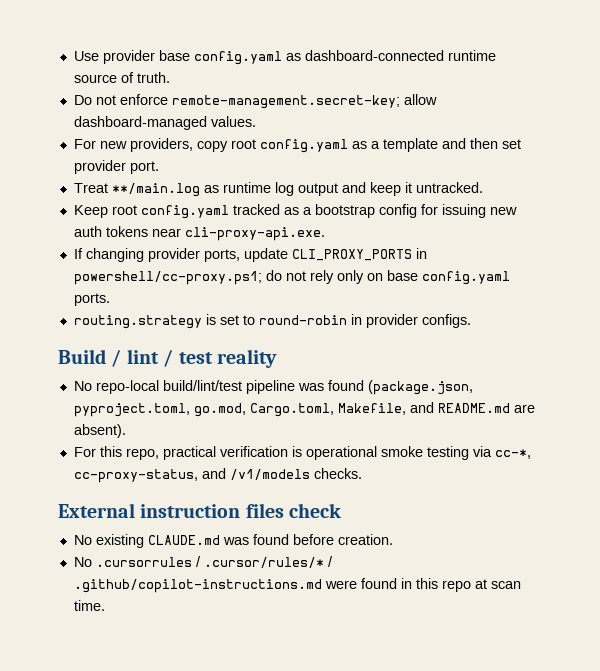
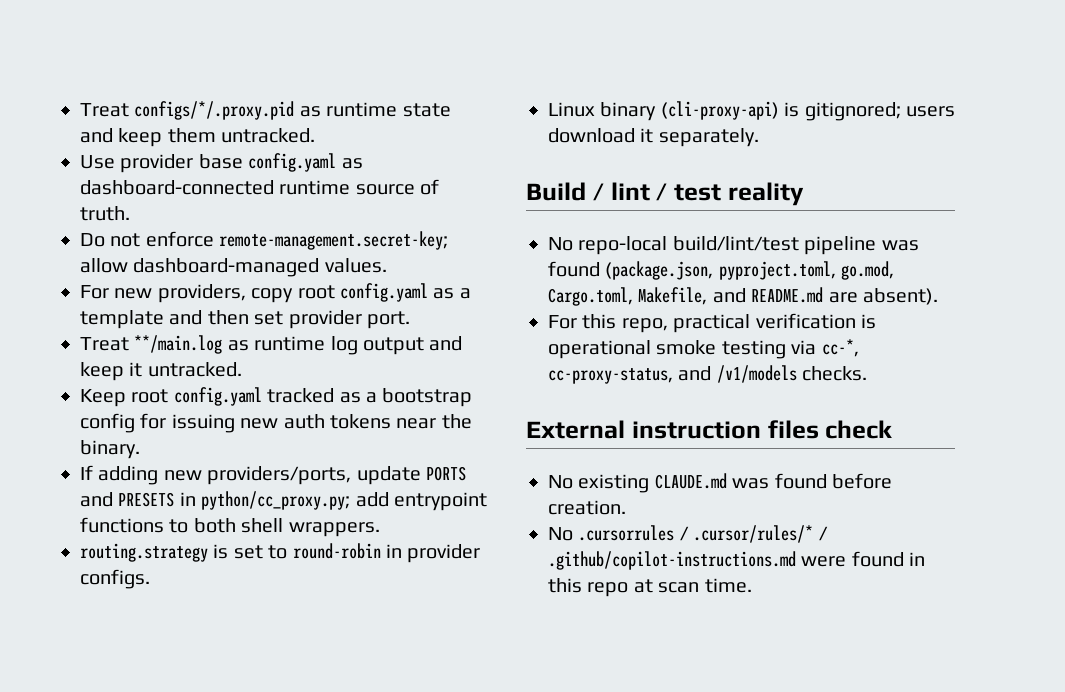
(73, 56) none -> [80,101,451,120] [80,128,316,147] Treat configs/*/.proxy.pid as runtime state and keep them untracked. //
[184,227,325,241] cli-proxy-api.exe. -> [441,414,472,429] [80,440,140,459] the binary.
[85,248,427,262] [73,270,510,285] [73,293,110,306] changing provider ports, update CLI_PROXY_PORTS in powershell/cc-proxy.ps1; do not rely only on base config.yaml ports. -> [98,466,466,485] [80,491,487,511] [80,517,380,537] adding new providers/ports, update PORTS and PRESETS in python/cc_proxy.py; add entrypoint functions to both shell wrappers.
(471, 321) none -> [548,101,955,121] [548,128,759,147] // Linux binary (cli-proxy-api) is gitignored; users download it separately.

